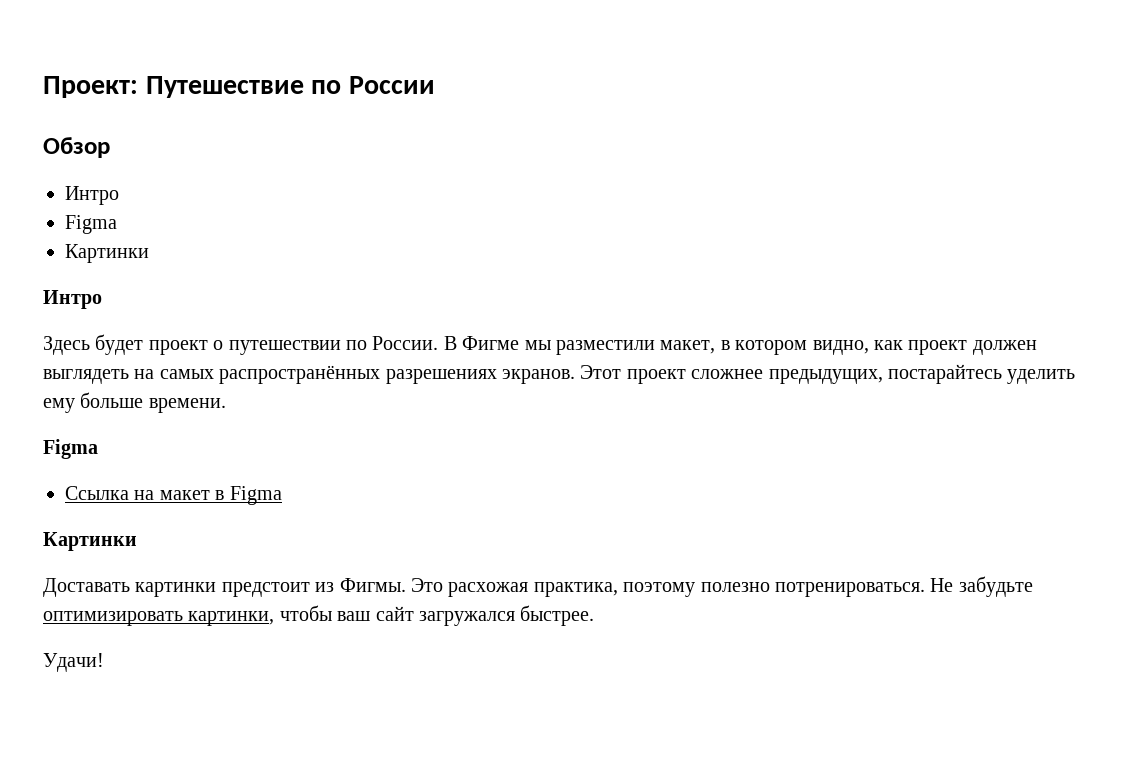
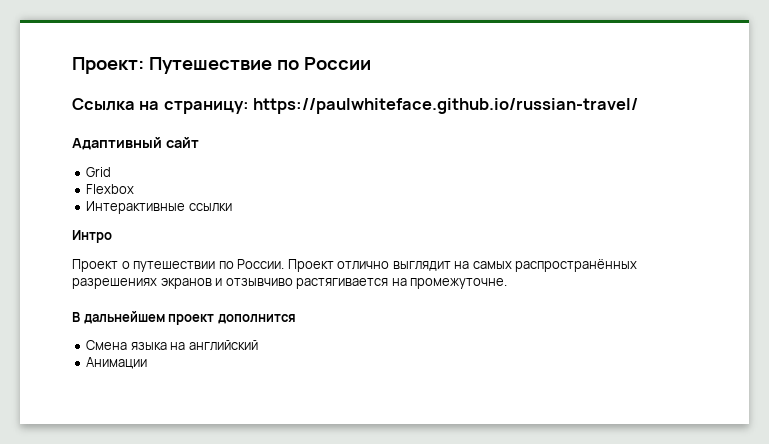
[43,137,110,158] [65,186,119,205] [65,215,117,234] [65,244,149,263] [43,290,102,309] [43,334,1037,355] [43,364,1076,384] [43,392,226,413] [43,439,98,459] [65,486,282,505] [43,532,137,551] [43,576,1033,597] [43,605,595,626] [43,653,104,672] Обзор // Интро // Figma // Картинки // Интро // Здесь будет проект о путешествии по России. В Фигме мы разместили макет, в котором видно, как проект должен выглядеть на самых распространённых разрешениях экранов. Этот проект сложнее предыдущих, постарайтесь уделить ему больше времени. // Figma // Ссылка на макет в Figma // Картинки // Доставать картинки предстоит из Фигмы. Это расхожая практика, поэтому полезно потренироваться. Не забудьте оптимизировать картинки, чтобы ваш сайт загружался быстрее. // Удачи! -> [72,98,639,114] [72,137,199,150] [86,167,112,177] [86,184,135,194] [86,201,232,214] [72,230,112,243] [72,259,638,272] [72,278,508,289] [72,311,296,325] [86,340,258,351] [86,357,148,369] Ссылка на страницу: https://paulwhiteface.github.io/russian-travel/ // Адаптивный сайт // Grid // Flexbox // Интерактивные ссылки // Интро // Проект о путешествии по России. Проект отлично выглядит на самых распространённых разрешениях экранов и отзывчиво растягивается на промежуточне. // В дальнейшем проект дополнится // Смена языка на английский // Анимации

